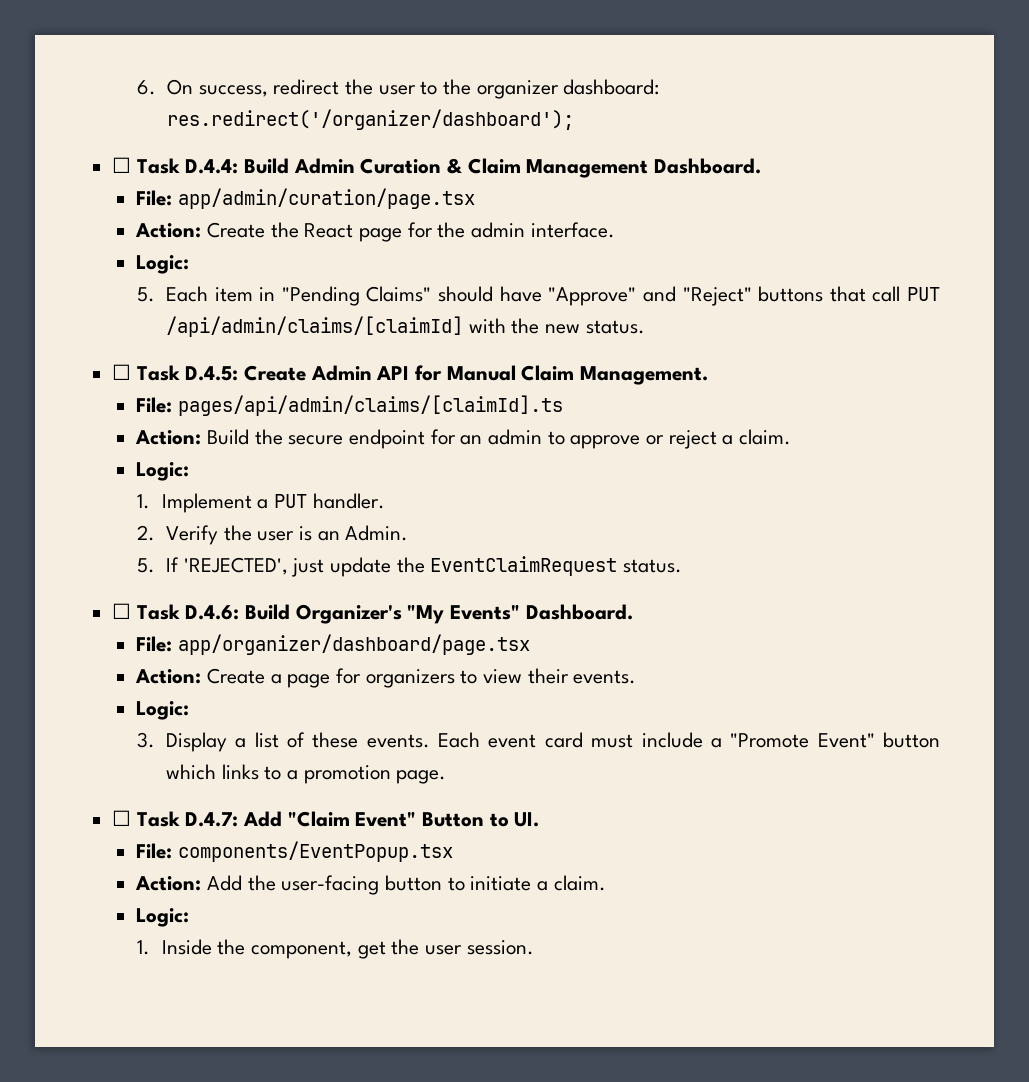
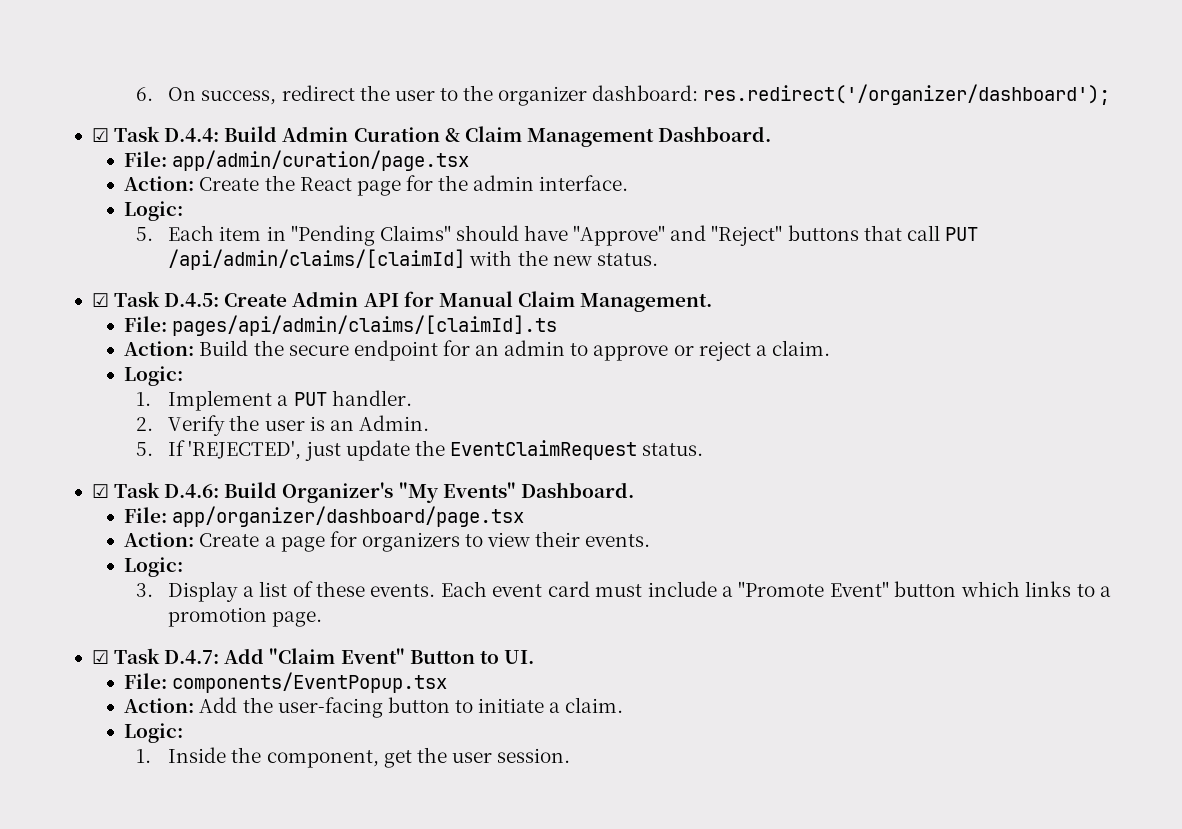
[112,157,132,173] ☐ -> [91,128,109,142] ☑
[112,364,132,380] ☐ -> [91,293,109,307] ☑
[112,603,132,619] ☐ -> [91,484,109,498] ☑
[112,810,132,826] ☐ -> [91,650,109,664] ☑

